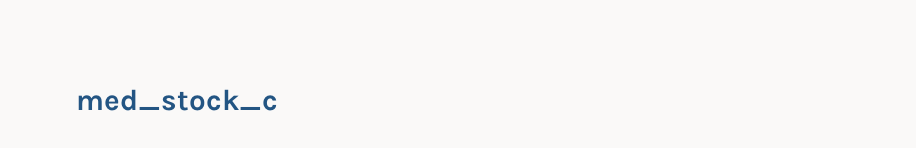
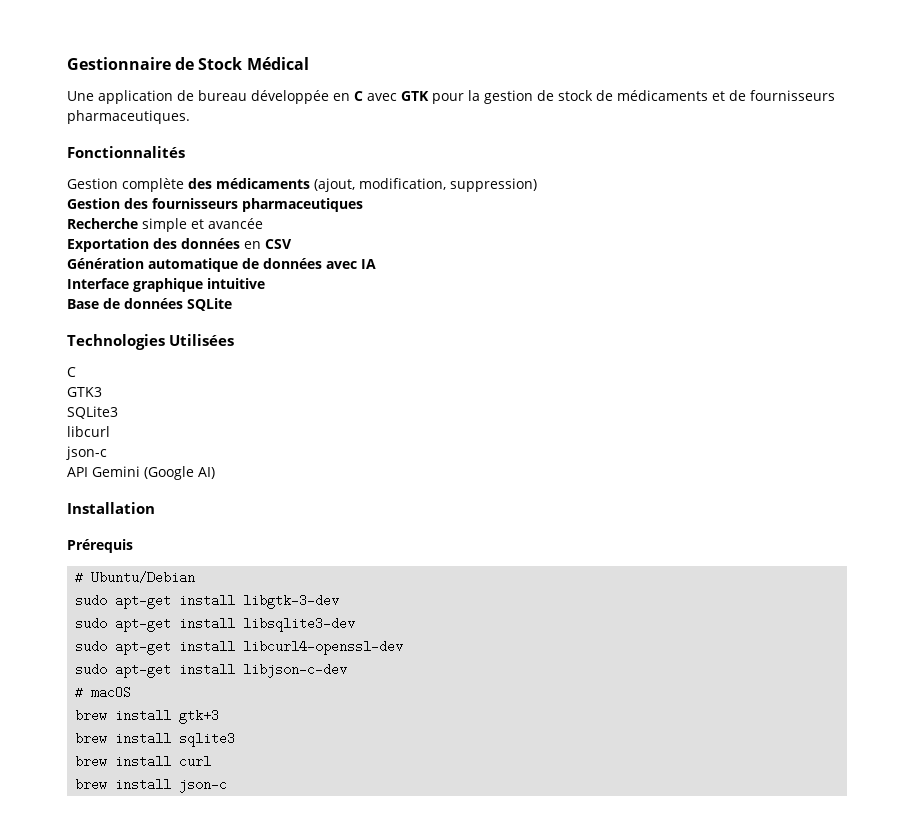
[76,89,278,111] med_stock_c -> [67,57,309,70] [67,90,835,104] [67,110,190,124] [67,146,185,158] [67,178,537,192] [67,198,363,212] [67,218,263,232] [67,238,292,252] [67,258,376,272] [67,278,265,292] [67,298,232,311] [67,334,235,350] [67,367,76,377] [67,387,102,397] [67,406,118,419] [67,426,110,437] [66,446,107,460] [67,466,215,480] [67,502,155,514] [67,539,133,553] [75,571,196,584] [75,594,340,609] [75,617,356,632] [75,640,404,655] [75,663,348,678] [75,686,132,699] [75,709,220,724] [75,732,236,747] [75,755,212,768] [75,778,228,793] Gestionnaire de Stock Médical // Une application de bureau développée en C avec GTK pour la gestion de stock de médicaments et de fournisseurs pharmaceutiques. // Fonctionnalités // Gestion complète des médicaments (ajout, modification, suppression) // Gestion des fournisseurs pharmaceutiques // Recherche simple et avancée // Exportation des données en CSV // Génération automatique de données avec IA // Interface graphique intuitive // Base de données SQLite // Technologies Utilisées // C // GTK3 // SQLite3 // libcurl // json-c // API Gemini (Google AI) // Installation // Prérequis // # Ubuntu/Debian // sudo apt-get install libgtk-3-dev // sudo apt-get install libsqlite3-dev // sudo apt-get install libcurl4-openssl-dev // sudo apt-get install libjson-c-dev // # macOS // brew install gtk+3 // brew install sqlite3 // brew install curl // brew install json-c

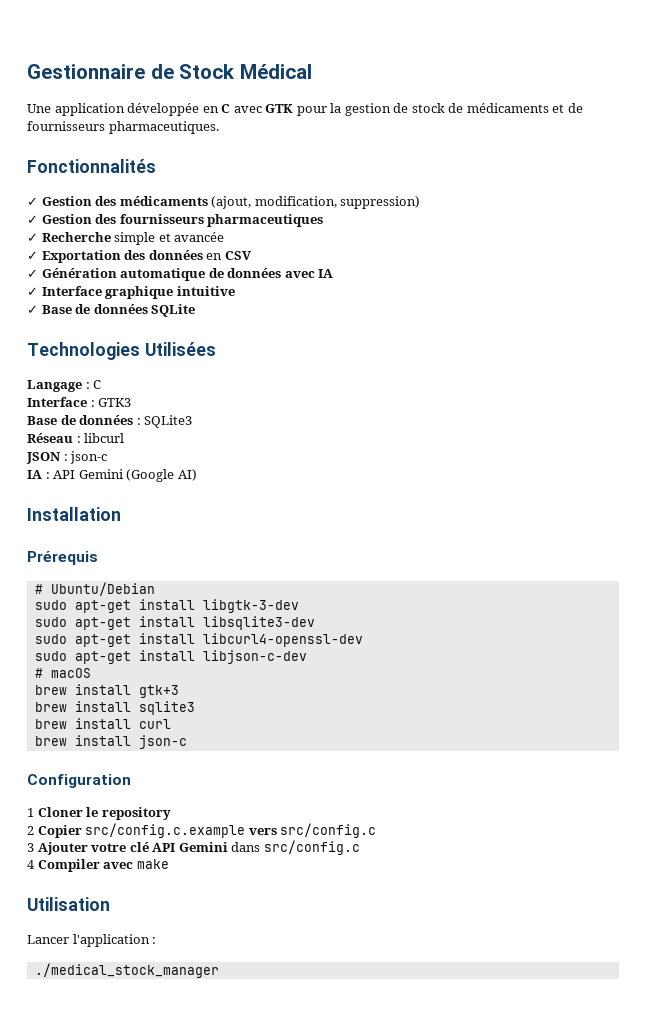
[177,90,247,101] de bureau -> (125, 109) none
[67,178,184,192] Gestion complète -> [27,196,92,206] ✓ Gestion
(537, 185) none -> [27,215,38,224] ✓
(363, 205) none -> [27,233,38,242] ✓
(263, 223) none -> [27,251,38,260] ✓
(292, 244) none -> [27,269,38,278] ✓
(376, 264) none -> [27,287,38,296] ✓
(265, 283) none -> [27,305,38,314] ✓
(235, 340) none -> [27,380,90,392] Langage :
(76, 372) none -> [27,397,95,407] Interface :
(102, 392) none -> [27,415,141,425] Base de données :
(118, 412) none -> [27,433,81,443] Réseau :
[66,446,107,460] json-c // -> [26,451,108,464] [27,470,50,479] JSON : json-c // IA :
(228, 785) none -> [27,774,131,788] [27,807,171,820] [27,823,377,838] [27,840,360,855] [27,859,169,872] [27,897,110,911] [27,934,157,947] [34,963,219,978] // Configuration // 1 Cloner le repository // 2 Copier src/config.c.example vers src/config.c // 3 Ajouter votre clé API Gemini dans src/config.c // 4 Compiler avec make // Utilisation // Lancer l'application : // ./medical_stock_manager

